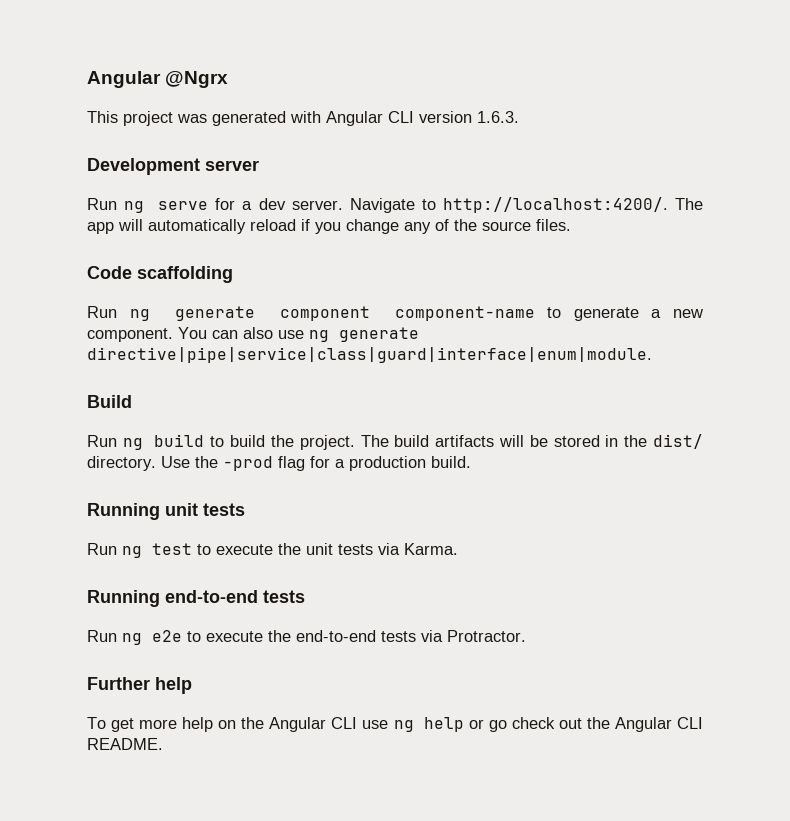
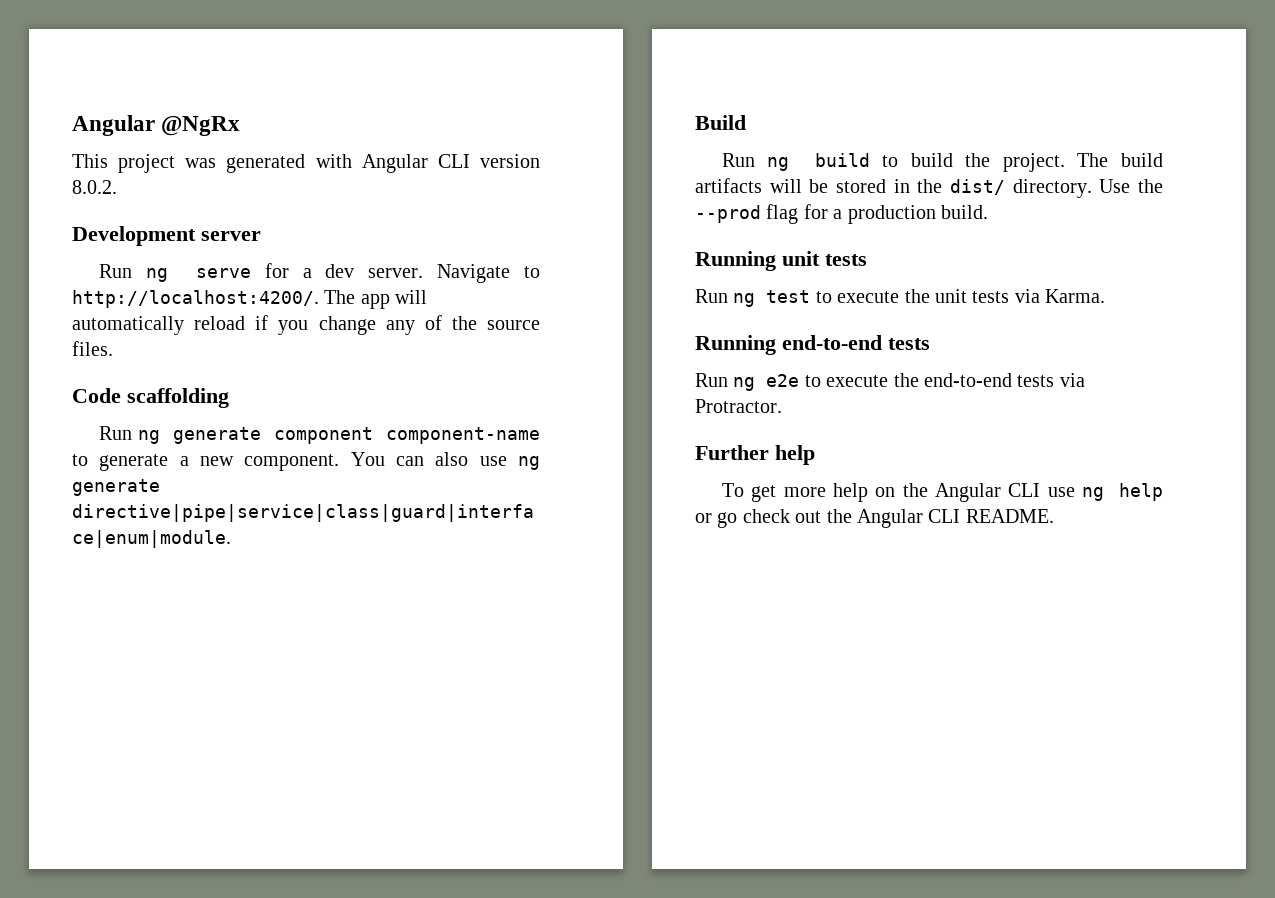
[87,71,229,88] Angular @Ngrx -> [72,115,241,136] Angular @NgRx
[477,111,519,123] 1.6.3. -> [72,180,117,194] 8.0.2.
[223,456,273,471] -prod -> [695,205,761,223] --prod

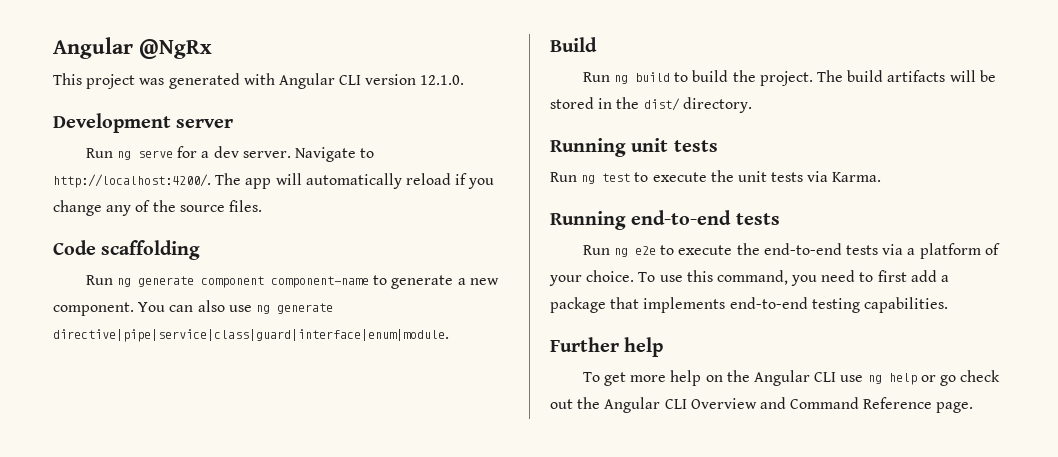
[72,180,117,194] 8.0.2. -> [420,75,465,85] 12.1.0.
[1099,179,1163,193] [695,204,988,224] Use the --prod flag for a production build. -> (752, 105) none
[695,399,782,413] Protractor. -> [907,243,1000,259] [549,270,950,286] [550,297,948,313] a platform of your choice. To use this command, you need to first add a package that implements end-to-end testing capabilities.
[965,509,1054,523] README. -> [690,397,974,413] Overview and Command Reference page.

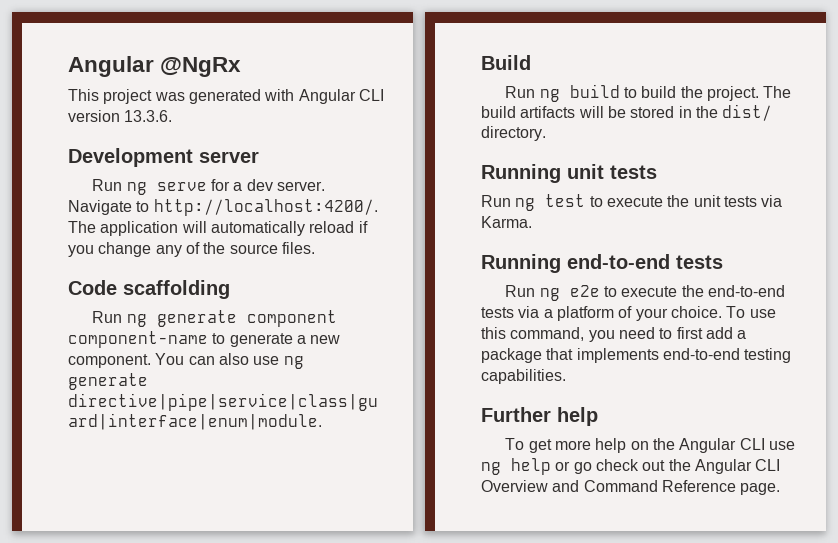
[420,75,465,85] 12.1.0. -> [124,110,173,122] 13.3.6.
[245,178,272,189] app -> [100,221,179,236] application

